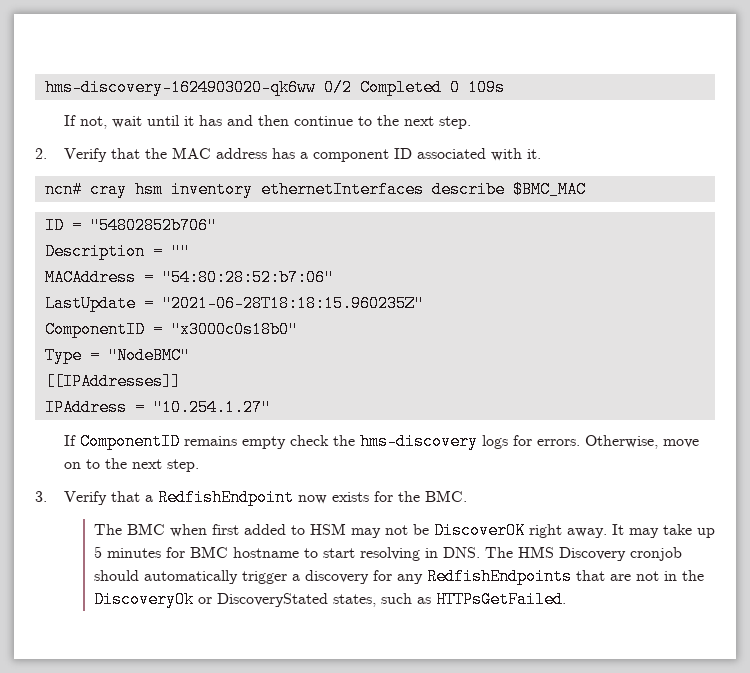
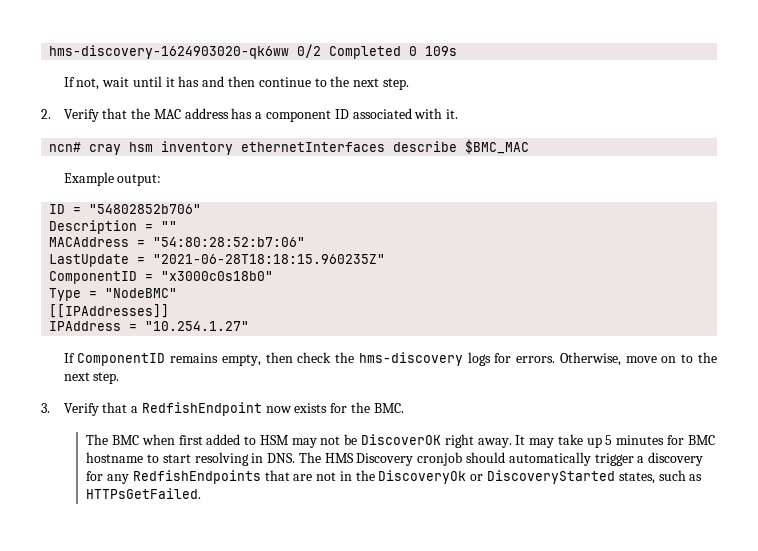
(586, 189) none -> [63,172,162,186] // Example output:
[242,436,287,449] empty -> [221,352,293,366] empty, then
[216,593,328,607] DiscoveryStated -> [486,470,615,484] DiscoveryStarted

